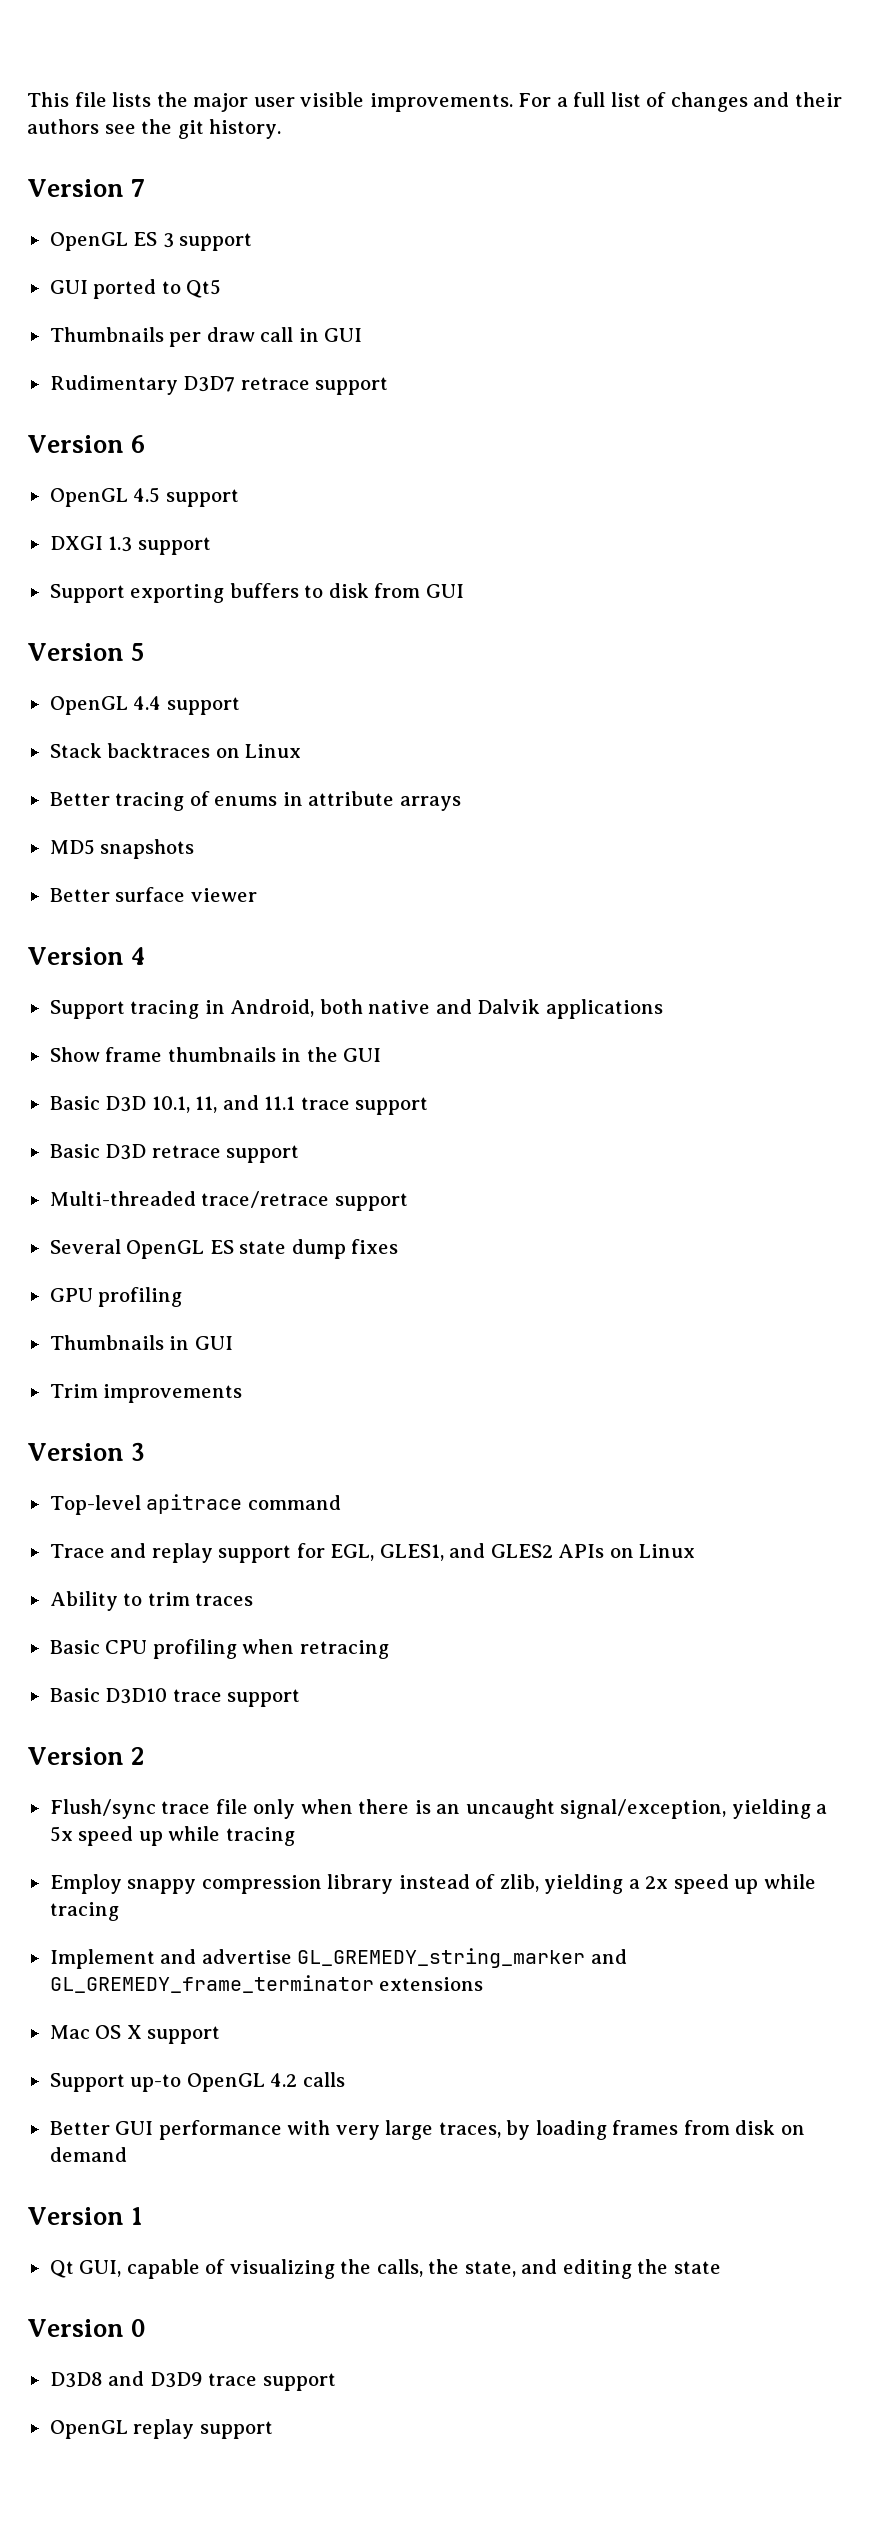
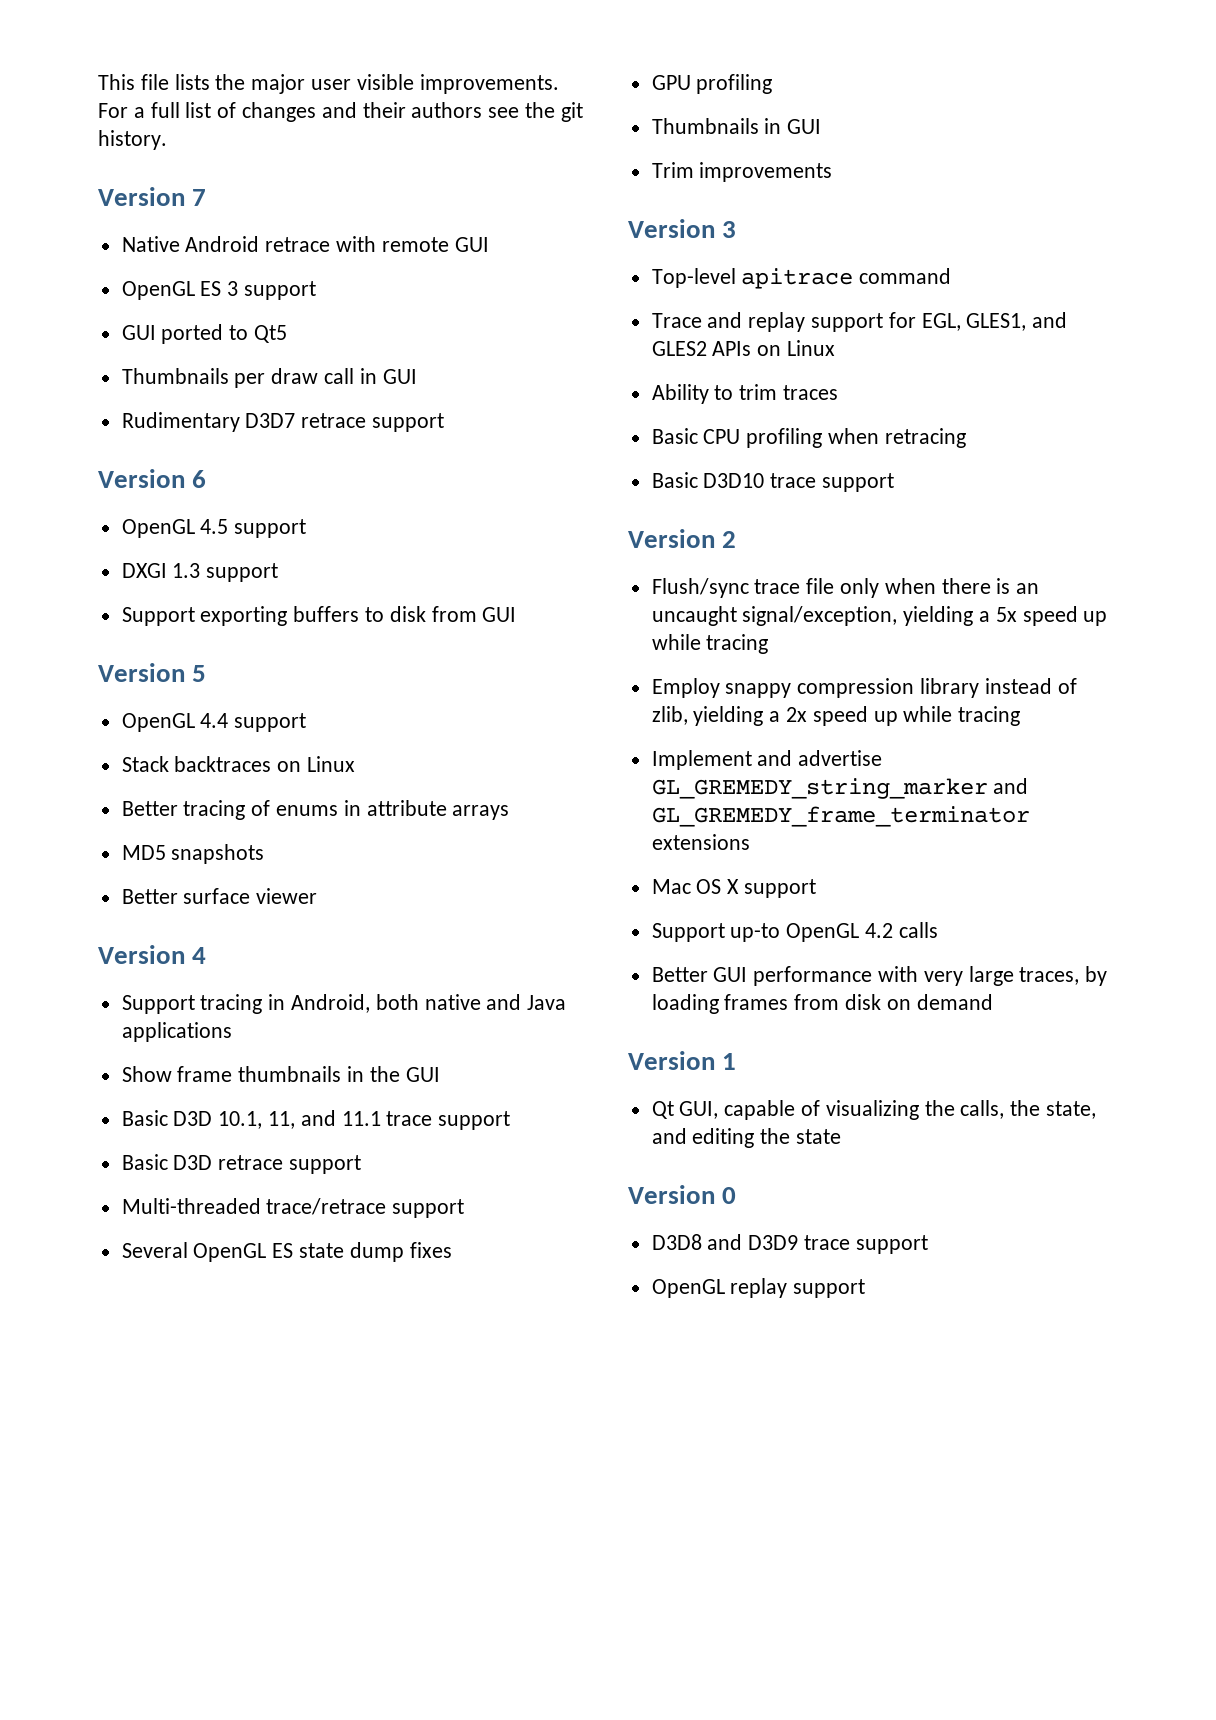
(146, 188) none -> [121,236,489,252] // Native Android retrace with remote GUI
[477,999,541,1014] Dalvik -> [527,995,567,1010] Java

